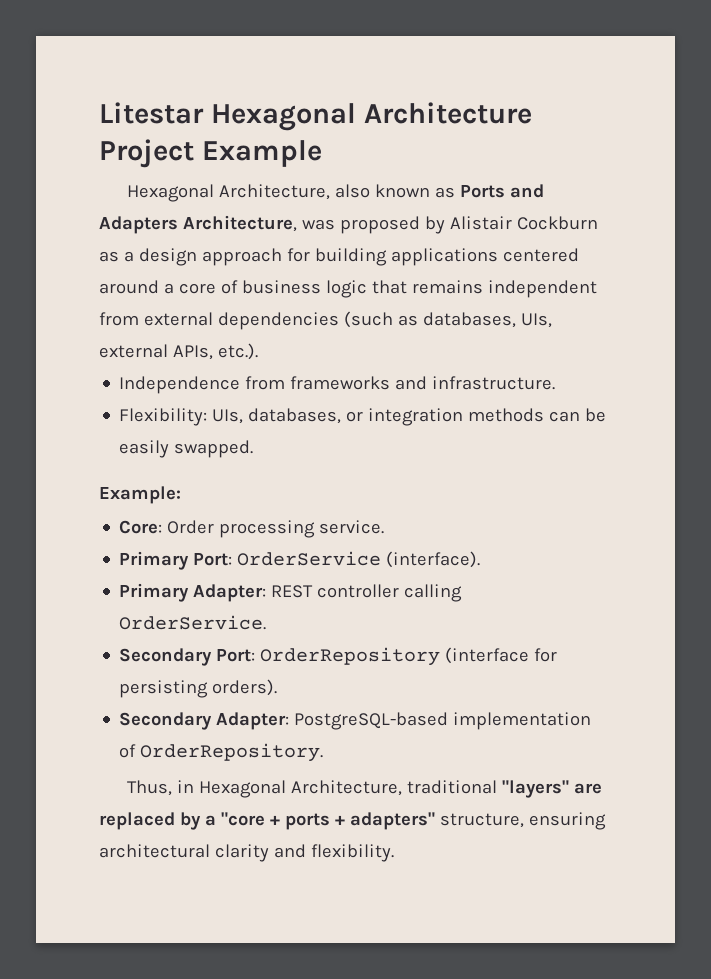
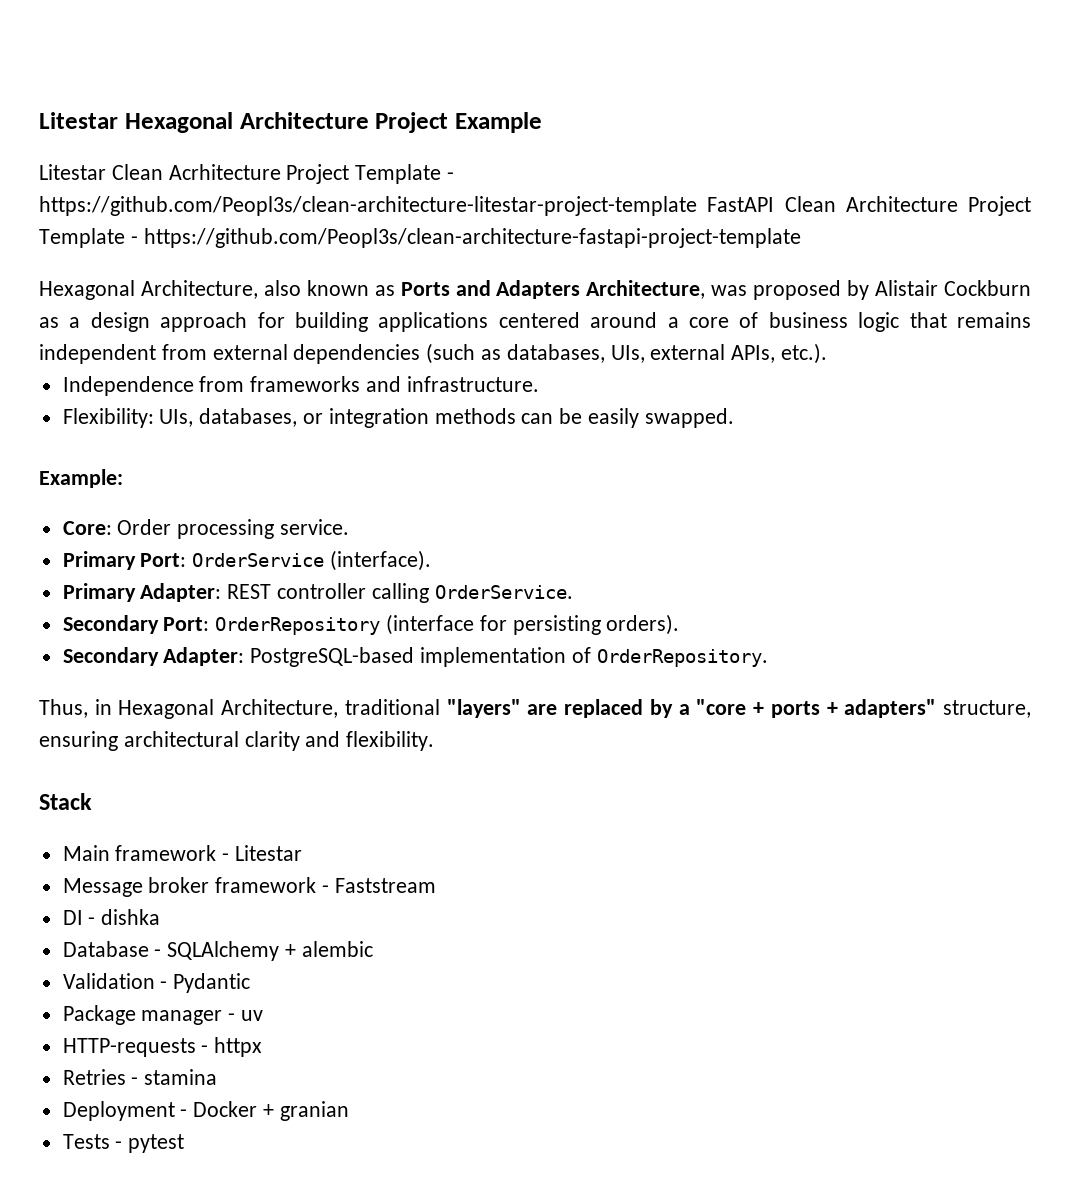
(322, 153) none -> [39,164,455,184] [39,196,1031,216] [39,228,801,248] // Litestar Clean Acrhitecture Project Template - https://github.com/Peopl3s/clean-architecture-litestar-project-template FastAPI Clean Architecture Project Template - https://github.com/Peopl3s/clean-architecture-fastapi-project-template
(394, 853) none -> [39,793,92,810] [62,845,303,861] [62,877,436,897] [62,909,161,925] [62,941,373,961] [62,973,251,993] [62,1005,264,1025] [62,1037,263,1057] [62,1069,218,1085] [62,1101,349,1121] [62,1134,185,1153] // Stack // Main framework - Litestar // Message broker framework - Faststream // DI - dishka // Database - SQLAlchemy + alembic // Validation - Pydantic // Package manager - uv // HTTP-requests - httpx // Retries - stamina // Deployment - Docker + granian // Tests - pytest

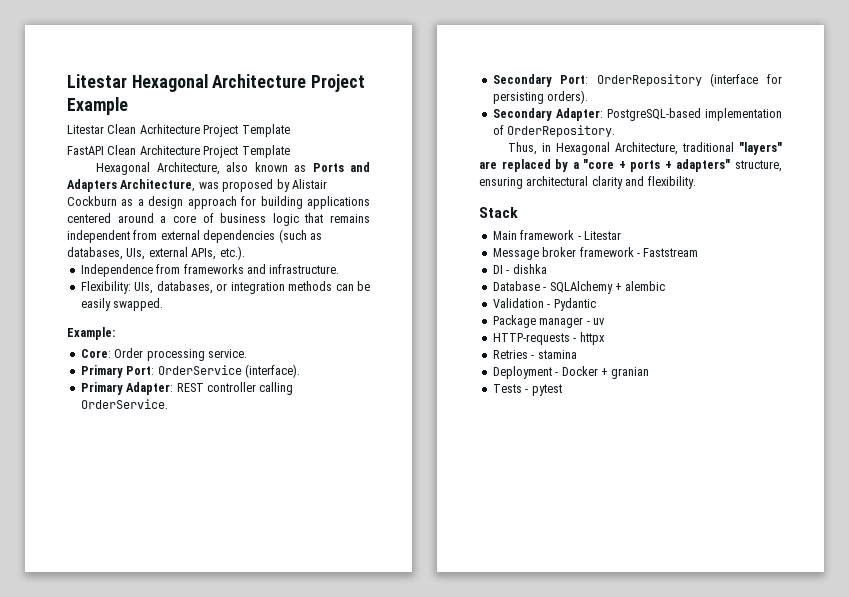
[447,172,455,180] [39,196,697,216] - https://github.com/Peopl3s/clean-architecture-litestar-project-template -> (290, 130) //
[130,228,801,248] - https://github.com/Peopl3s/clean-architecture-fastapi-project-template -> (290, 151) none

